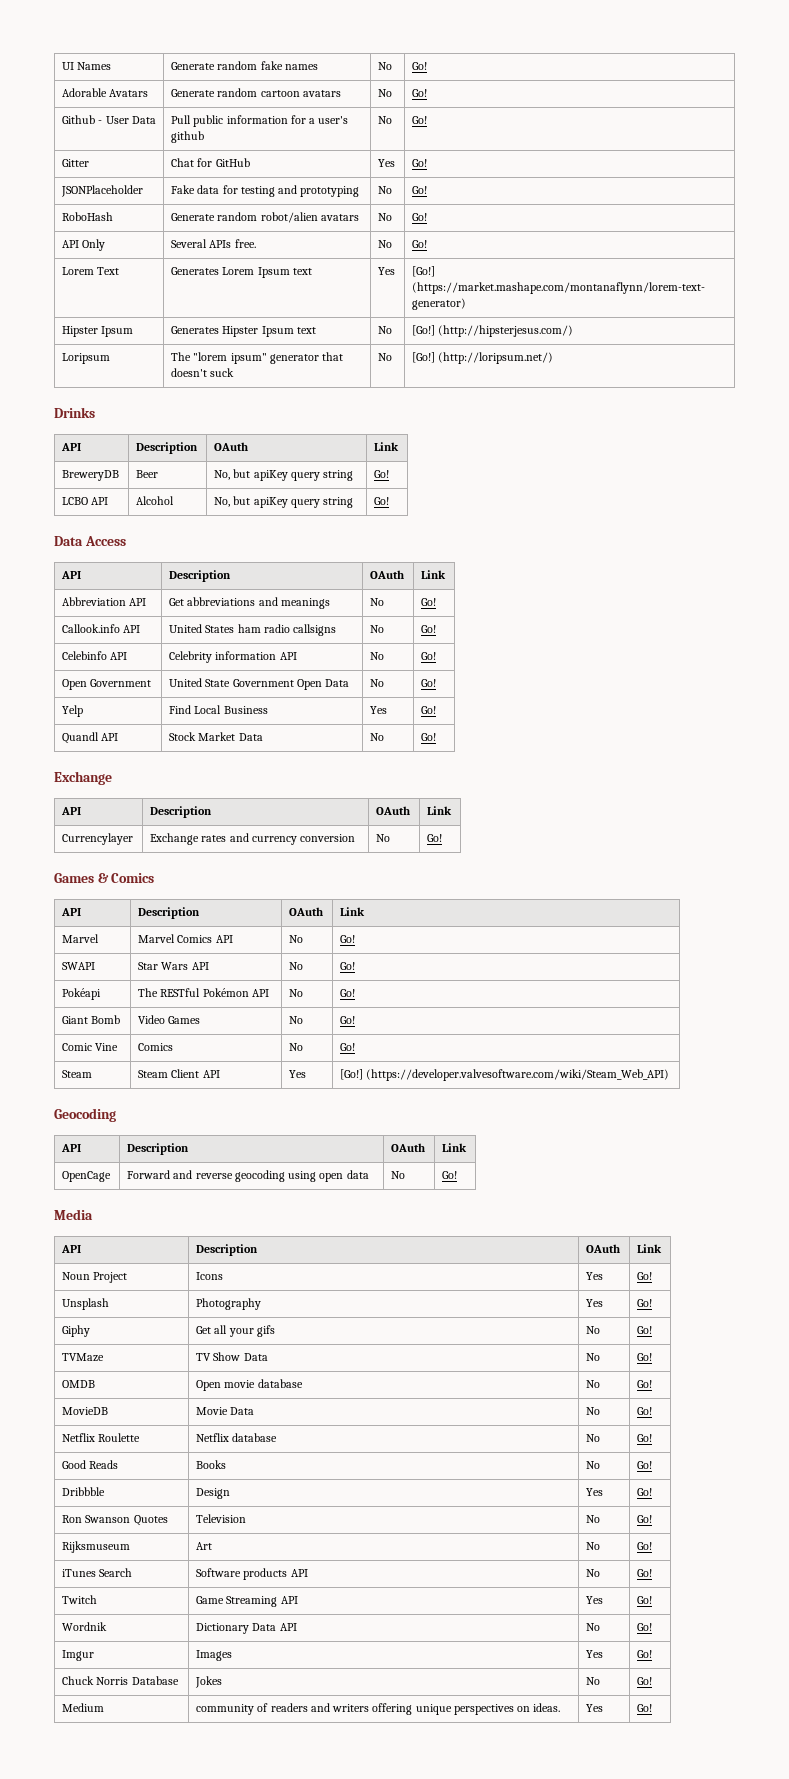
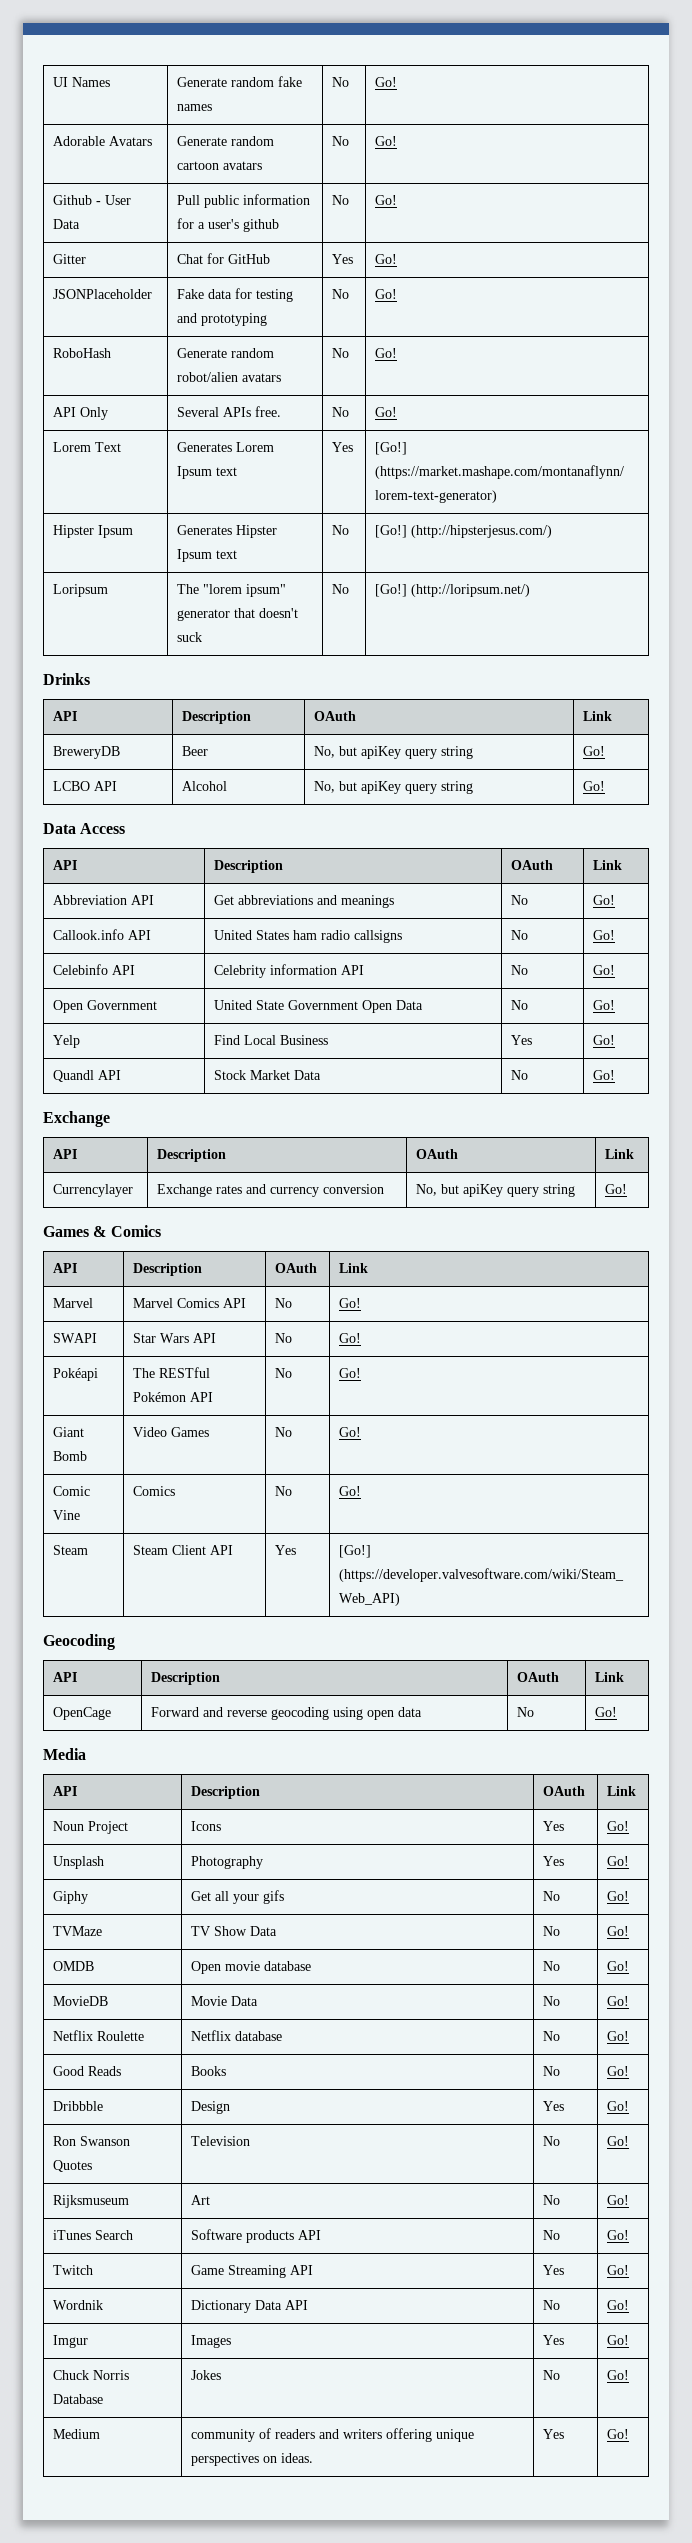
[376,834,391,842] No -> [416,1184,576,1197] No, but apiKey query string

